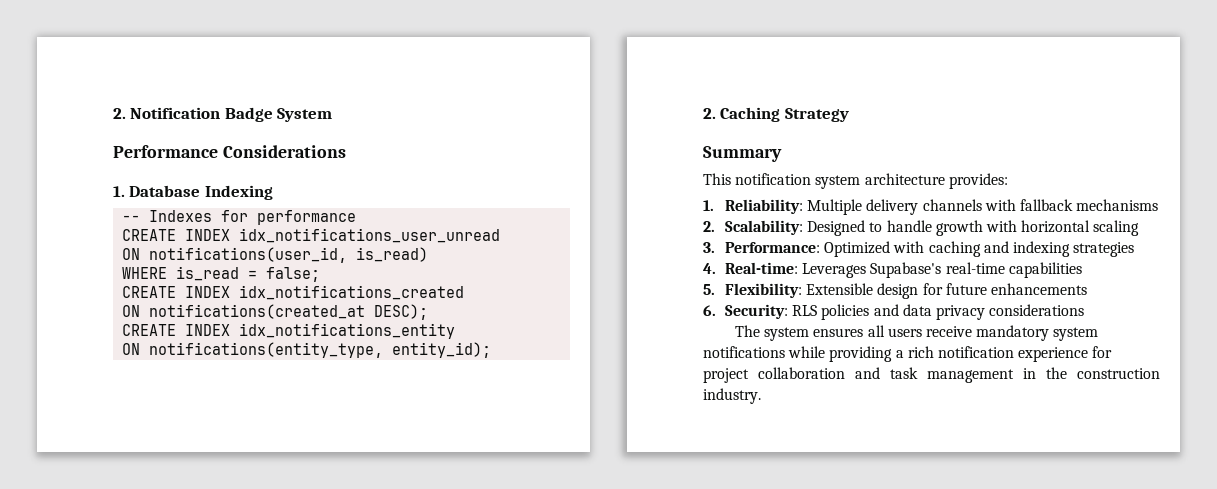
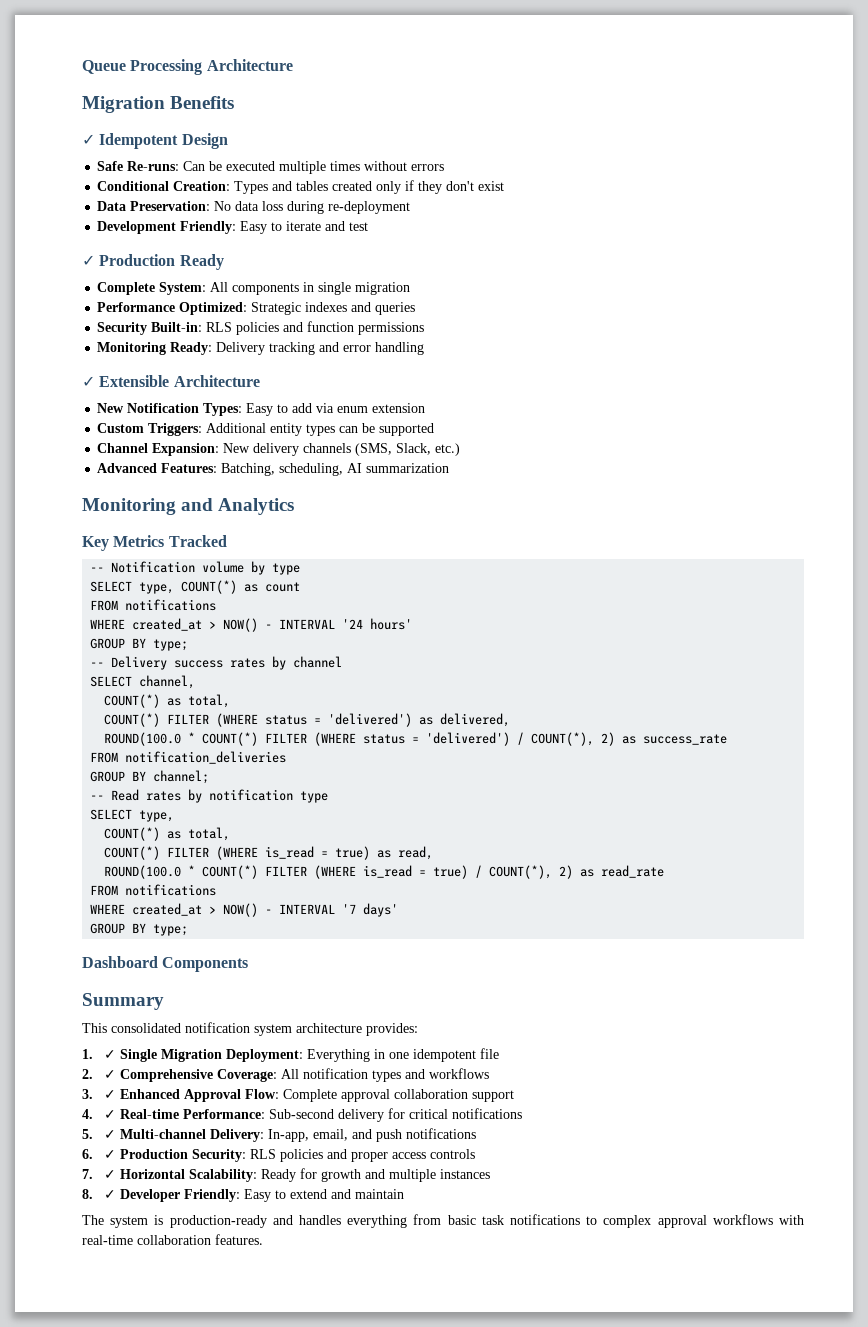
[113,107,333,122] [113,145,346,158] [113,185,273,200] [122,210,357,225] [122,228,501,243] [122,247,429,263] [122,266,321,282] [122,285,465,300] [122,304,429,320] [122,323,456,339] [122,342,492,358] [703,107,849,122] 2. Notification Badge System // Performance Considerations // 1. Database Indexing // -- Indexes for performance // CREATE INDEX idx_notifications_user_unread // ON notifications(user_id, is_read) // WHERE is_read = false; // CREATE INDEX idx_notifications_created // ON notifications(created_at DESC); // CREATE INDEX idx_notifications_entity // ON notifications(entity_type, entity_id); // 2. Caching Strategy -> [82,59,293,75] [82,96,235,113] [82,133,228,149] [97,161,445,174] [97,180,505,194] [97,201,411,214] [97,221,369,234] [82,254,224,270] [97,282,411,295] [97,302,416,315] [97,321,425,335] [97,342,425,355] [82,375,260,387] [97,403,426,416] [97,423,435,436] [97,443,461,456] [97,463,450,476] [82,498,295,515] [82,535,227,551] [90,561,301,575] [90,580,301,594] [90,599,217,611] [90,618,413,632] [90,638,189,651] [90,656,343,670] [90,675,196,689] [104,694,231,708] [104,713,511,727] [104,732,728,746] [90,751,287,764] [90,770,210,784] [90,789,329,803] [90,809,175,822] [104,827,231,841] [104,846,434,860] [104,865,665,879] [90,884,217,896] [90,903,399,917] [90,923,189,936] [82,956,249,972] Queue Processing Architecture // Migration Benefits // ✓ Idempotent Design // Safe Re-runs: Can be executed multiple times without errors // Conditional Creation: Types and tables created only if they don't exist // Data Preservation: No data loss during re-deployment // Development Friendly: Easy to iterate and test // ✓ Production Ready // Complete System: All components in single migration // Performance Optimized: Strategic indexes and queries // Security Built-in: RLS policies and function permissions // Monitoring Ready: Delivery tracking and error handling // ✓ Extensible Architecture // New Notification Types: Easy to add via enum extension // Custom Triggers: Additional entity types can be supported // Channel Expansion: New delivery channels (SMS, Slack, etc.) // Advanced Features: Batching, scheduling, AI summarization // Monitoring and Analytics // Key Metrics Tracked // -- Notification volume by type // SELECT type, COUNT(*) as count // FROM notifications // WHERE created_at > NOW() - INTERVAL '24 hours' // GROUP BY type; // -- Delivery success rates by channel // SELECT channel, // COUNT(*) as total, // COUNT(*) FILTER (WHERE status = 'delivered') as delivered, // ROUND(100.0 * COUNT(*) FILTER (WHERE status = 'delivered') / COUNT(*), 2) as success_rate // FROM notification_deliveries // GROUP BY channel; // -- Read rates by notification type // SELECT type, // COUNT(*) as total, // COUNT(*) FILTER (WHERE is_read = true) as read, // ROUND(100.0 * COUNT(*) FILTER (WHERE is_read = true) / COUNT(*), 2) as read_rate // FROM notifications // WHERE created_at > NOW() - INTERVAL '7 days' // GROUP BY type; // Dashboard Components
(731, 179) none -> [111,1023,181,1033] consolidated
[725,199,1159,215] [703,220,1140,236] [703,241,1135,257] [703,262,1082,278] [703,283,1087,299] Reliability: Multiple delivery channels with fallback mechanisms // 2. Scalability: Designed to handle growth with horizontal scaling // 3. Performance: Optimized with caching and indexing strategies // 4. Real-time: Leverages Supabase's real-time capabilities // 5. Flexibility: Extensible design for future enhancements -> [103,1048,499,1062] [82,1068,489,1082] [82,1089,514,1102] [82,1108,522,1122] [82,1128,476,1142] ✓ Single Migration Deployment: Everything in one idempotent file // 2. ✓ Comprehensive Coverage: All notification types and workflows // 3. ✓ Enhanced Approval Flow: Complete approval collaboration support // 4. ✓ Real-time Performance: Sub-second delivery for critical notifications // 5. ✓ Multi-channel Delivery: In-app, email, and push notifications
(716, 310) none -> [103,1149,188,1159] ✓ Production
[902,304,1085,320] [735,325,1099,341] [703,346,1113,362] [703,367,1160,383] [703,388,761,404] data privacy considerations // The system ensures all users receive mandatory system notifications while providing a rich notification experience for project collaboration and task management in the construction industry. -> [350,1149,475,1162] [82,1168,490,1182] [82,1189,404,1202] [82,1214,805,1228] [82,1234,263,1245] proper access controls // 7. ✓ Horizontal Scalability: Ready for growth and multiple instances // 8. ✓ Developer Friendly: Easy to extend and maintain // The system is production-ready and handles everything from basic task notifications to complex approval workflows with real-time collaboration features.

